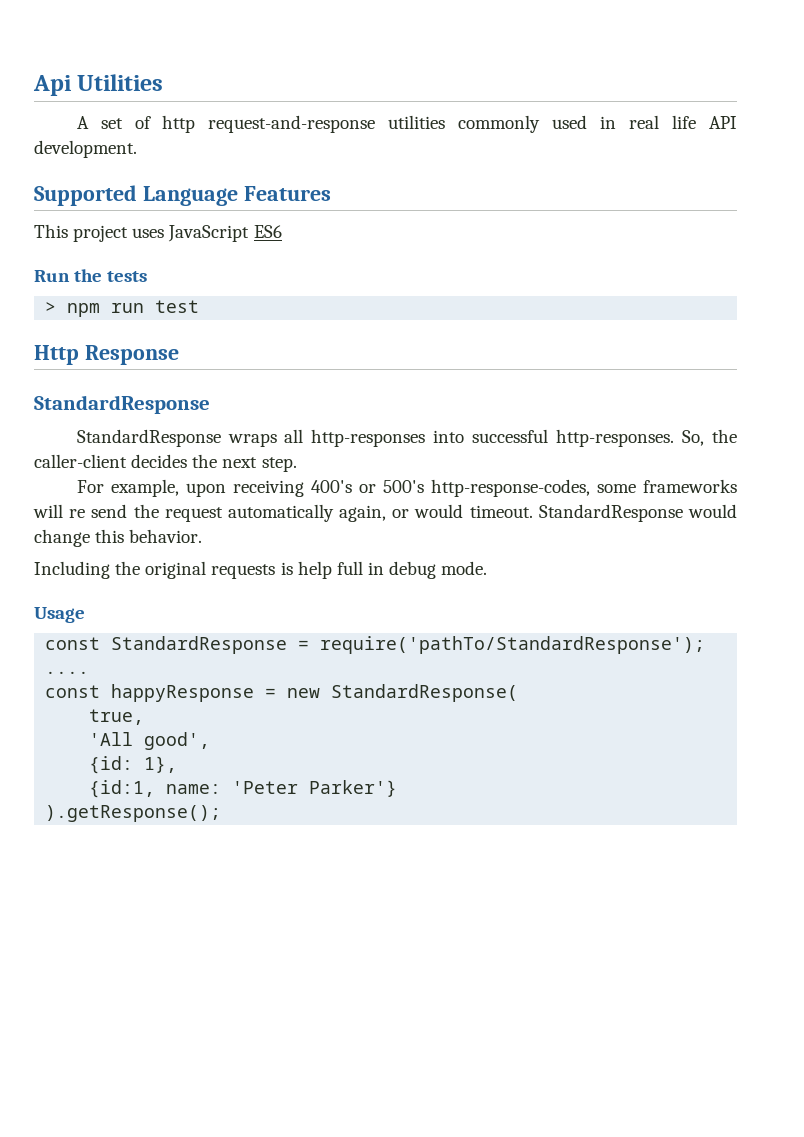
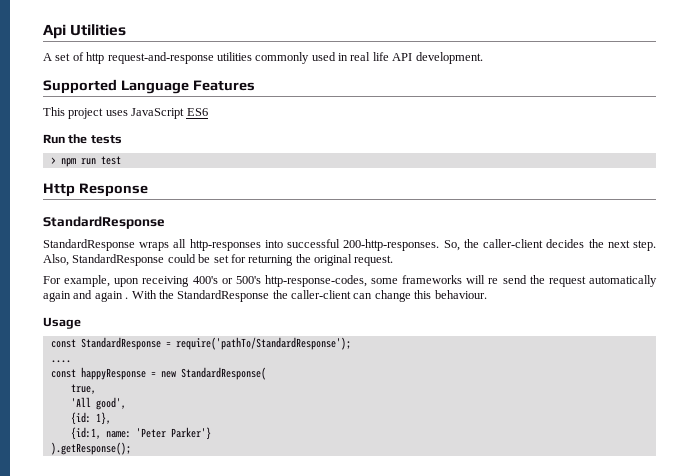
[556,429,675,447] http-responses. -> [343,239,440,251] 200-http-responses.
(297, 464) none -> [43,254,394,266] Also, StandardResponse could be set for returning the original request.
[339,504,737,522] [34,529,203,547] [34,561,488,579] again, or would timeout. StandardResponse would change this behavior. // Including the original requests is help full in debug mode. -> [43,290,487,302] again and again . With the StandardResponse the caller-client can change this behaviour.

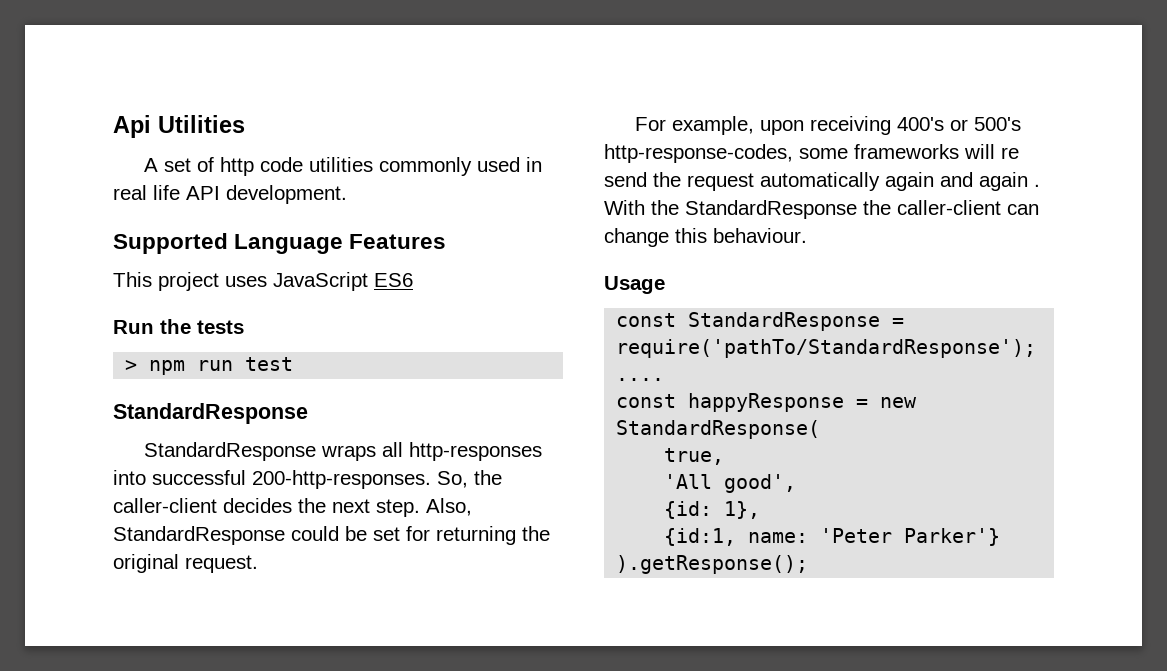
[107,52,214,64] request-and-response -> [259,157,303,172] code
[43,183,148,197] // Http Response -> (294, 364) none

